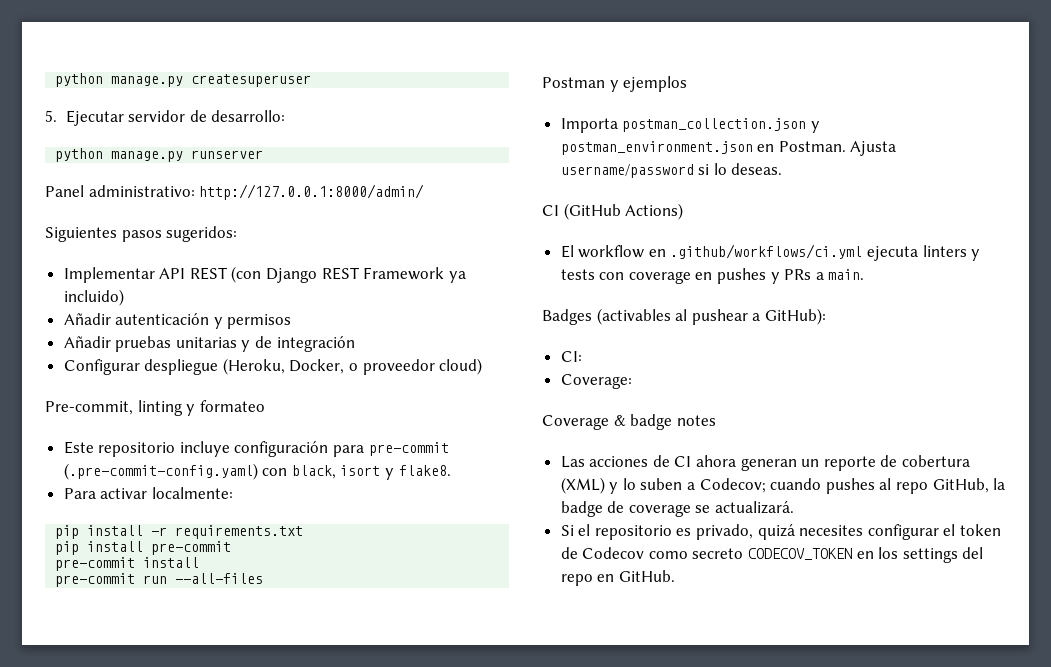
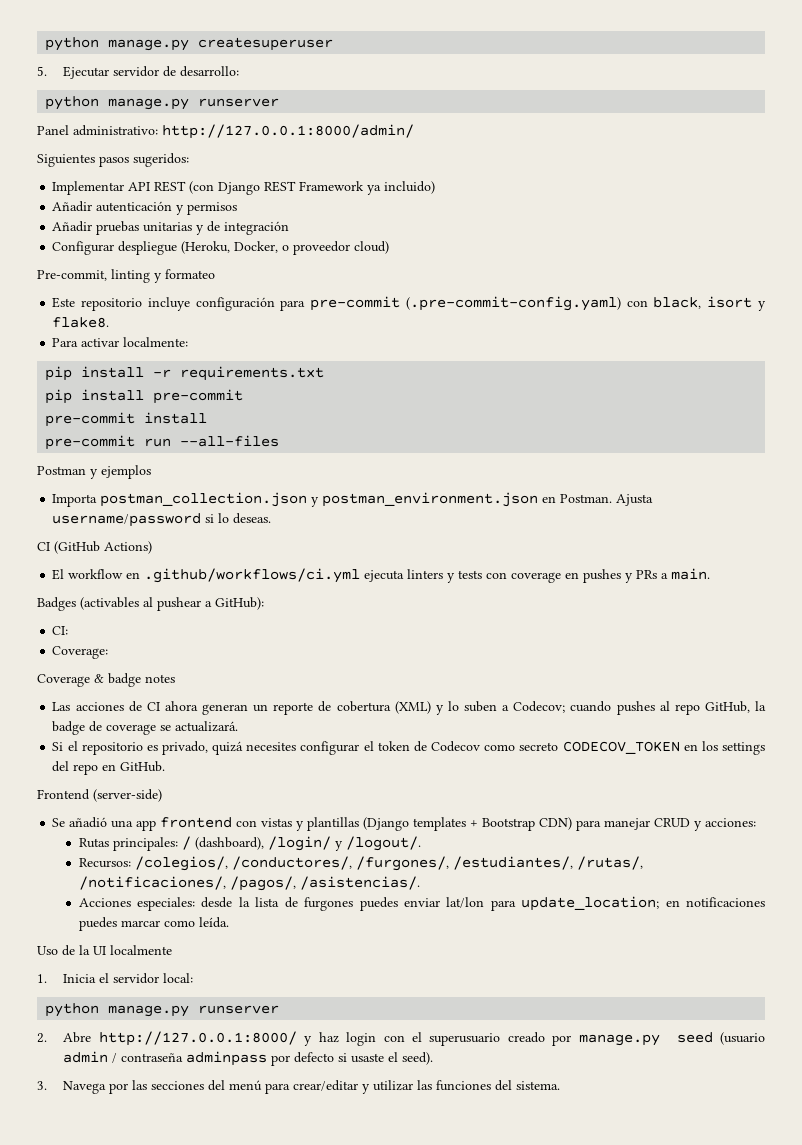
(675, 576) none -> [37,789,162,802] [52,817,757,831] [78,836,421,851] [78,856,643,871] [78,876,420,891] [78,896,766,911] [78,917,229,931] [37,945,172,956] [37,973,194,984] [45,1003,280,1017] [37,1031,765,1046] [63,1051,434,1066] [37,1080,561,1094] // Frontend (server-side) // Se añadió una app frontend con vistas y plantillas (Django templates + Bootstrap CDN) para manejar CRUD y acciones: // Rutas principales: / (dashboard), /login/ y /logout/. // Recursos: /colegios/, /conductores/, /furgones/, /estudiantes/, /rutas/, /notificaciones/, /pagos/, /asistencias/. // Acciones especiales: desde la lista de furgones puedes enviar lat/lon para update_location; en notificaciones puedes marcar como leída. // Uso de la UI localmente // 1. Inicia el servidor local: // python manage.py runserver // 2. Abre http://127.0.0.1:8000/ y haz login con el superusuario creado por manage.py seed (usuario admin / contraseña adminpass por defecto si usaste el seed). // 3. Navega por las secciones del menú para crear/editar y utilizar las funciones del sistema.

